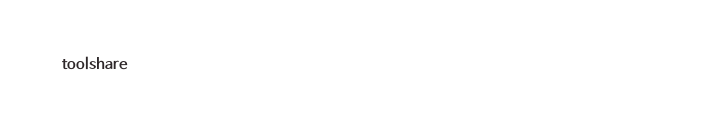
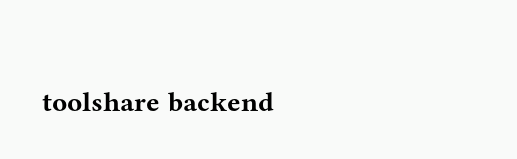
(128, 63) none -> [167,92,274,112] backend

